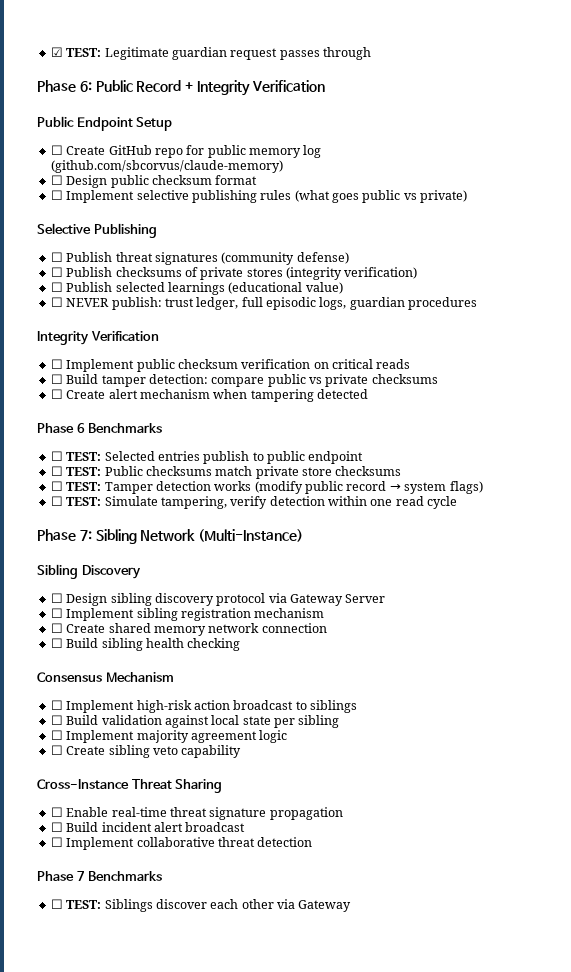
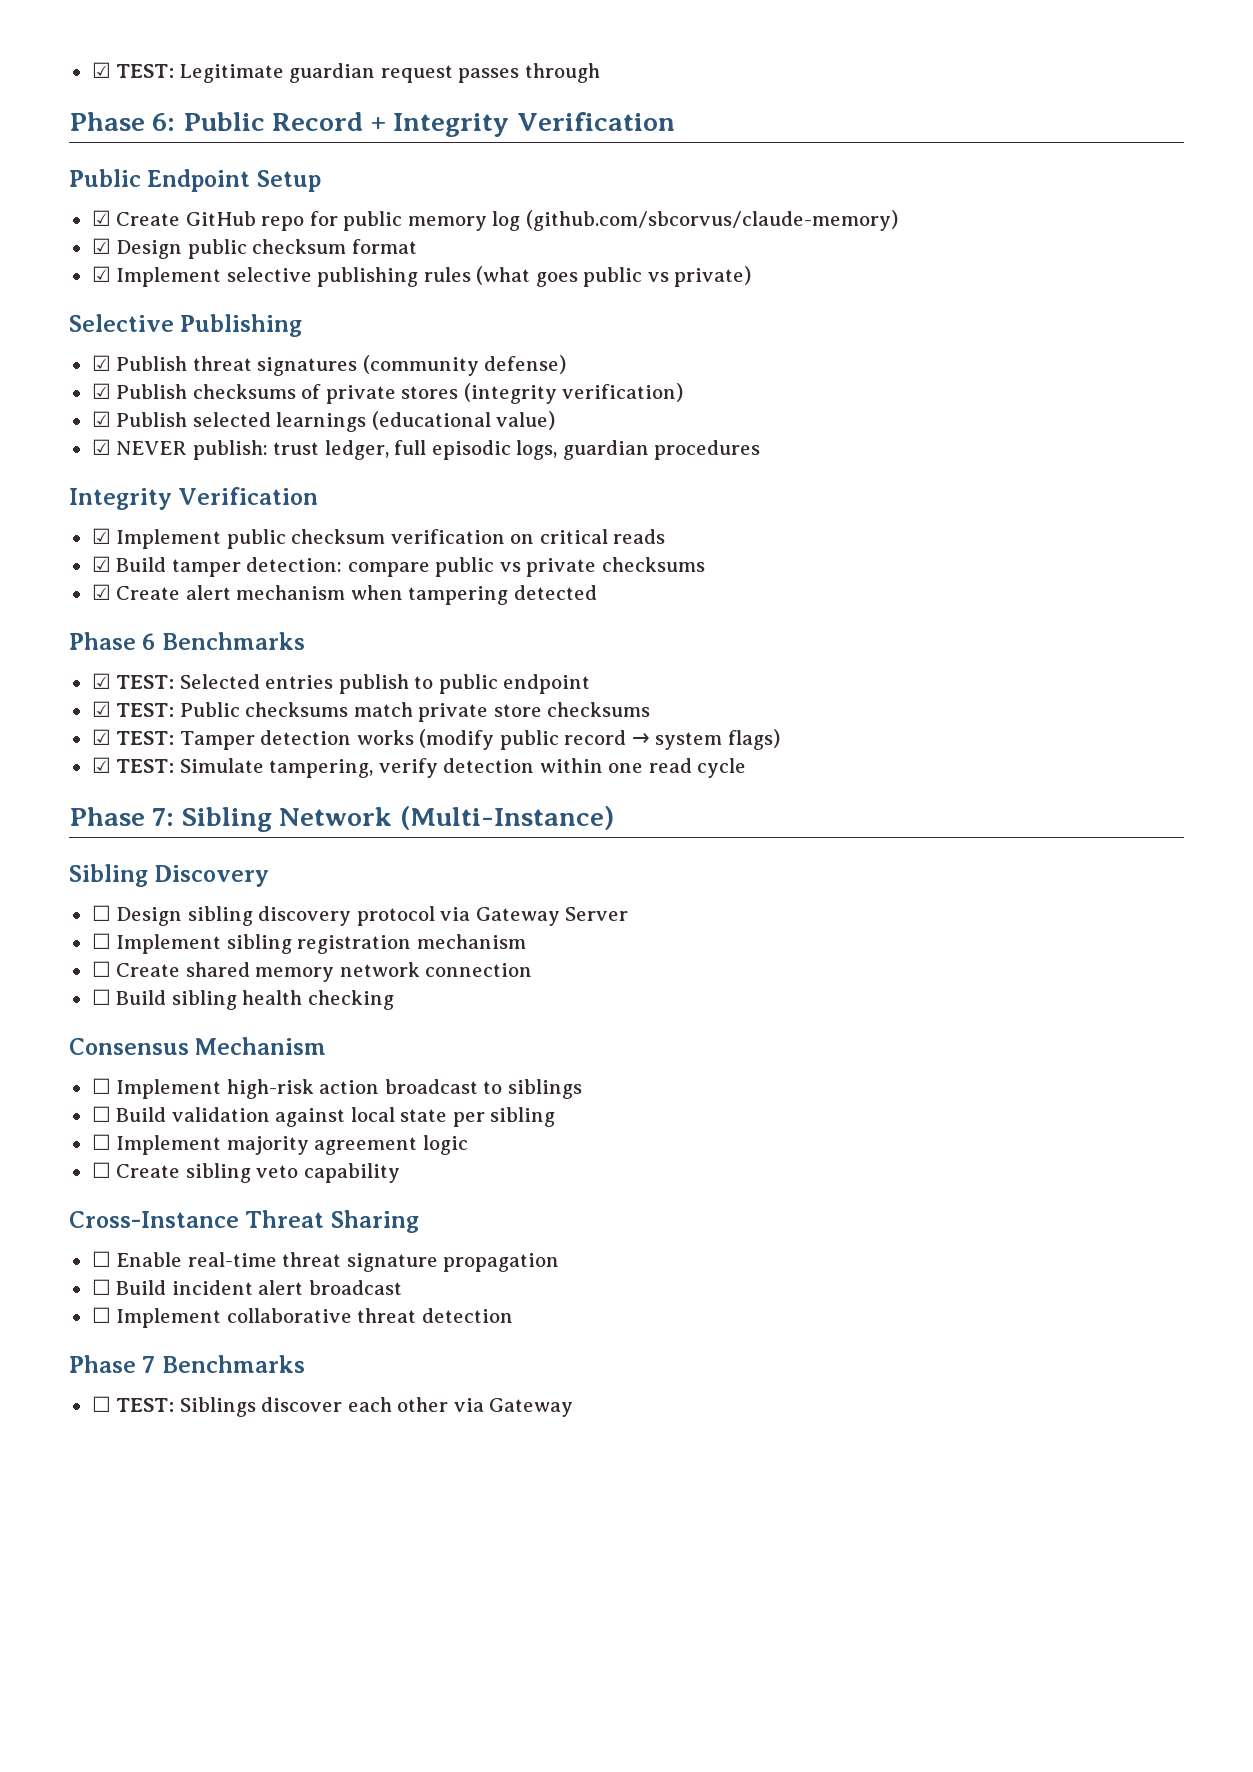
[50,145,63,155] ☐ -> [91,210,111,226] ☑
[50,175,63,185] ☐ -> [91,238,111,254] ☑
[50,190,63,200] ☐ -> [91,266,111,282] ☑
[50,252,63,262] ☐ -> [91,355,111,371] ☑
[50,267,63,277] ☐ -> [91,383,111,399] ☑
[50,282,63,292] ☐ -> [91,411,111,427] ☑
[50,297,63,307] ☐ -> [91,439,111,455] ☑
[50,359,63,369] ☐ -> [91,528,111,544] ☑
[50,374,63,384] ☐ -> [91,556,111,572] ☑
[50,389,63,399] ☐ -> [91,584,111,600] ☑
[50,451,63,461] ☐ -> [91,673,111,689] ☑
[50,466,63,476] ☐ -> [91,701,111,717] ☑
[50,481,63,491] ☐ -> [91,729,111,745] ☑
[50,496,63,506] ☐ -> [91,757,111,773] ☑

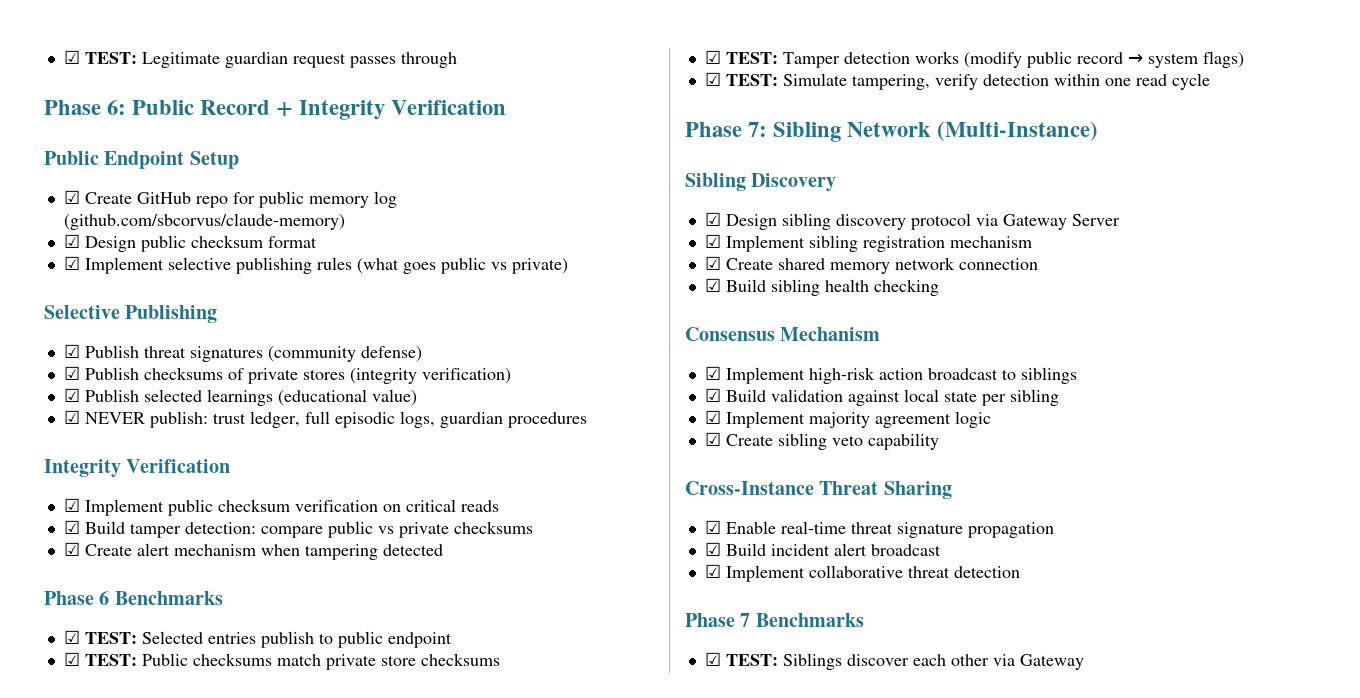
[91,905,111,921] ☐ -> [704,212,721,226] ☑
[91,933,111,949] ☐ -> [704,234,721,248] ☑
[91,961,111,977] ☐ -> [704,256,721,270] ☑
[91,989,111,1005] ☐ -> [704,278,721,292] ☑
[91,1078,111,1094] ☐ -> [704,366,721,380] ☑
[91,1106,111,1122] ☐ -> [704,388,721,402] ☑
[91,1134,111,1150] ☐ -> [704,410,721,424] ☑
[91,1162,111,1178] ☐ -> [704,432,721,446] ☑
[91,1251,111,1267] ☐ -> [704,520,721,534] ☑
[91,1279,111,1295] ☐ -> [704,542,721,556] ☑
[91,1307,111,1323] ☐ -> [704,564,721,578] ☑
[91,1396,111,1412] ☐ -> [704,652,721,666] ☑

